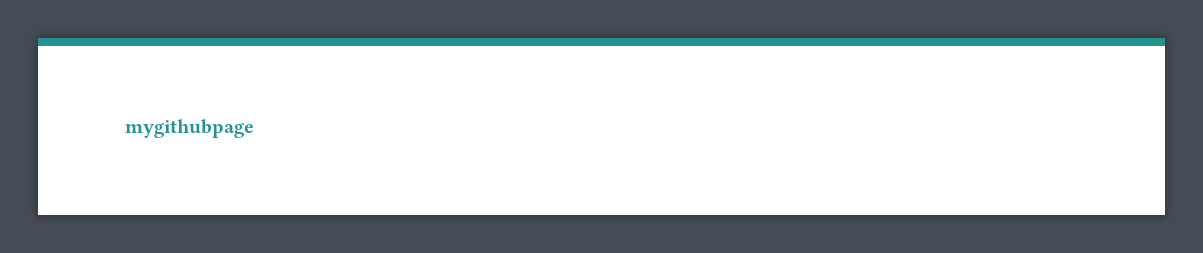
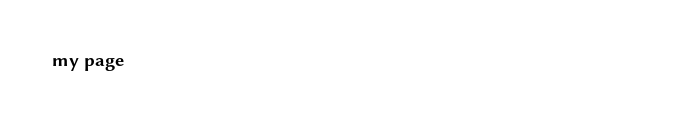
[125,119,254,138] mygithubpage -> [52,58,124,71] my page

